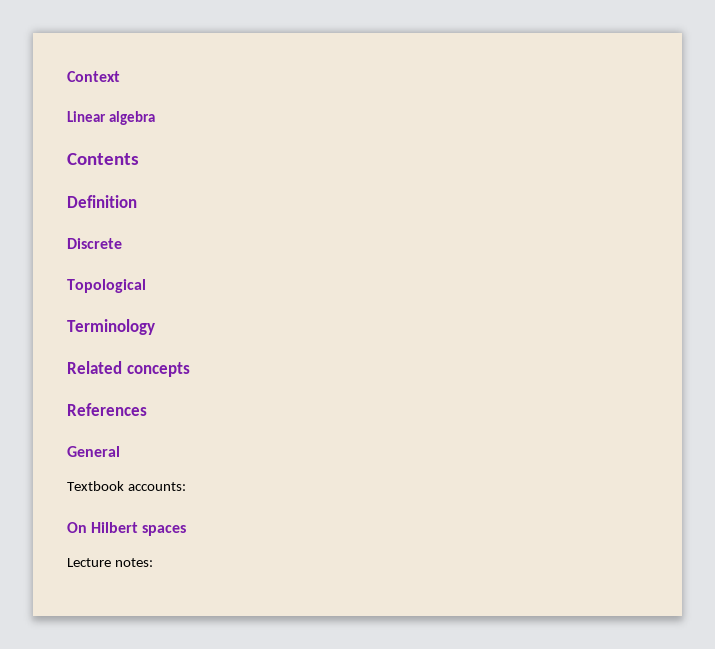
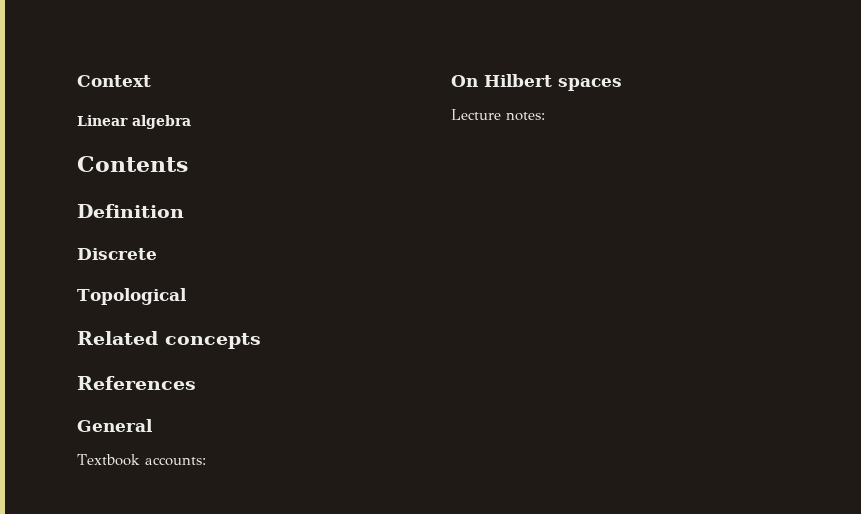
[67,319,155,335] // Terminology -> (187, 296) none

